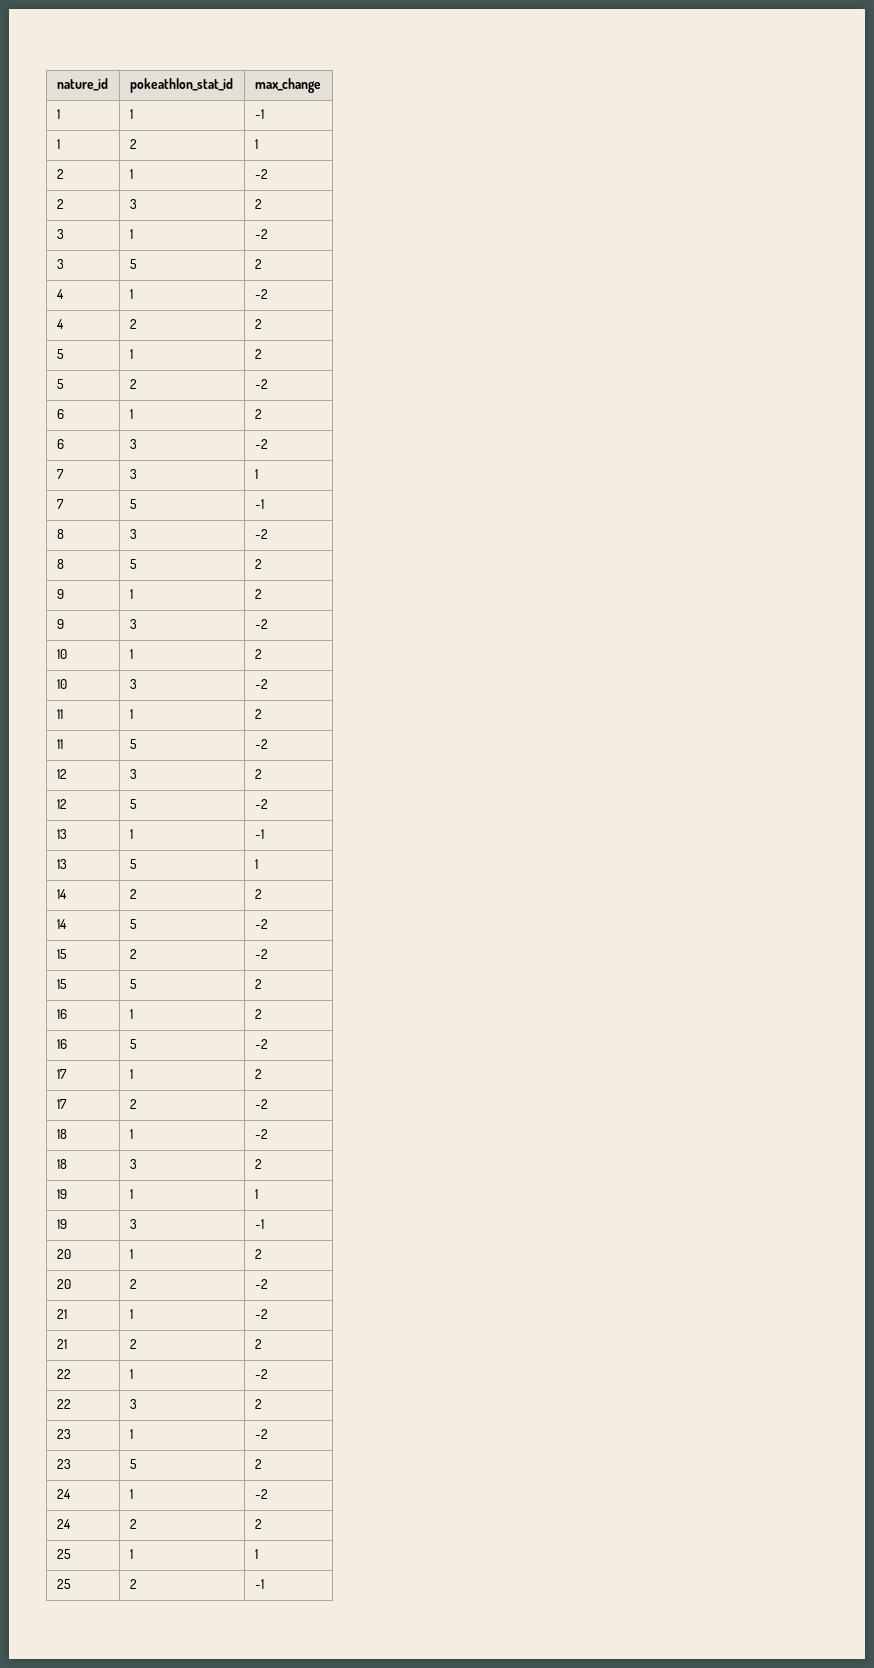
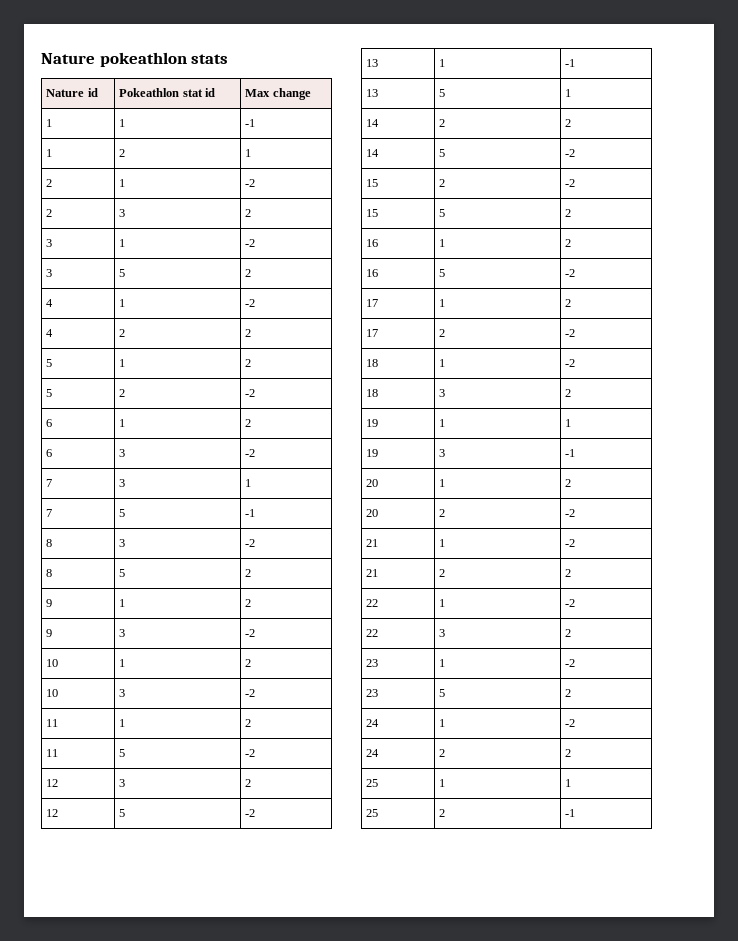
[56,78,108,91] [129,78,233,93] [254,78,321,93] nature_id | pokeathlon_stat_id | max_change -> [41,52,229,67] [46,88,98,97] [119,88,216,97] [245,88,311,100] Nature pokeathlon stats // Nature id | Pokeathlon stat id | Max change

